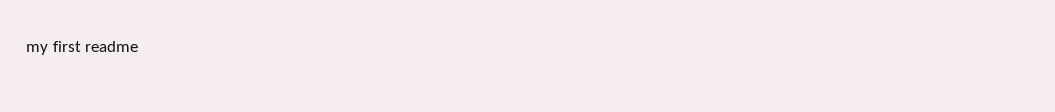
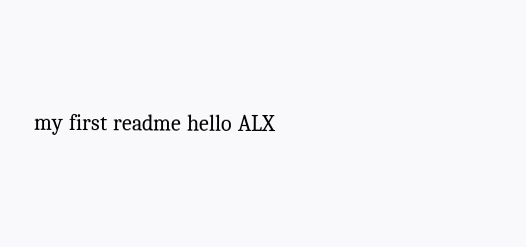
(139, 46) none -> [185,114,277,132] hello ALX

